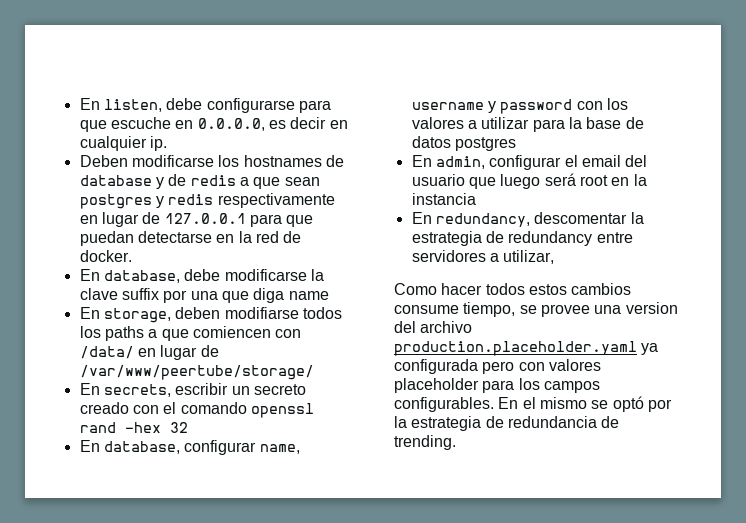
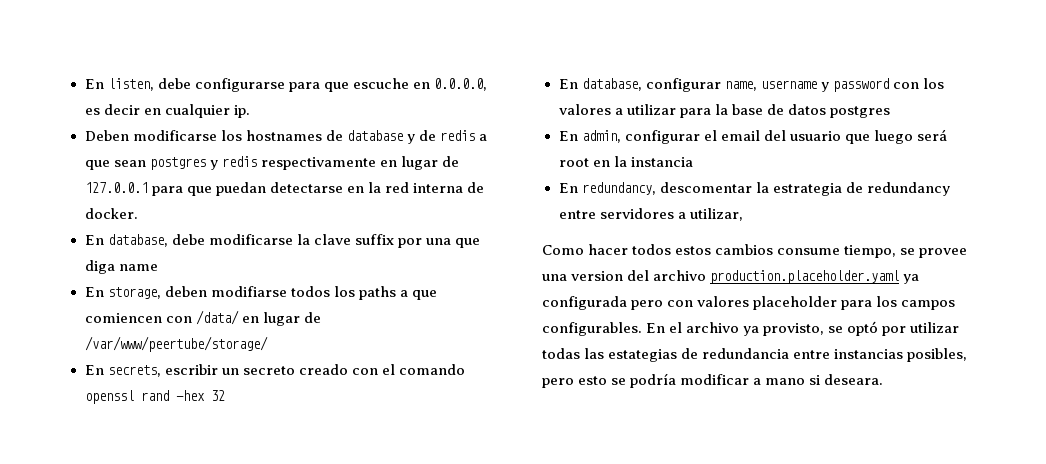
(279, 237) none -> [412,183,463,193] interna
[539,396,672,412] [394,416,620,431] [394,435,456,450] mismo se optó por la estrategia de redundancia de trending. -> [686,321,960,336] [542,348,968,362] [542,373,884,388] archivo ya provisto, se optó por utilizar todas las estategias de redundancia entre instancias posibles, pero esto se podría modificar a mano si deseara.

